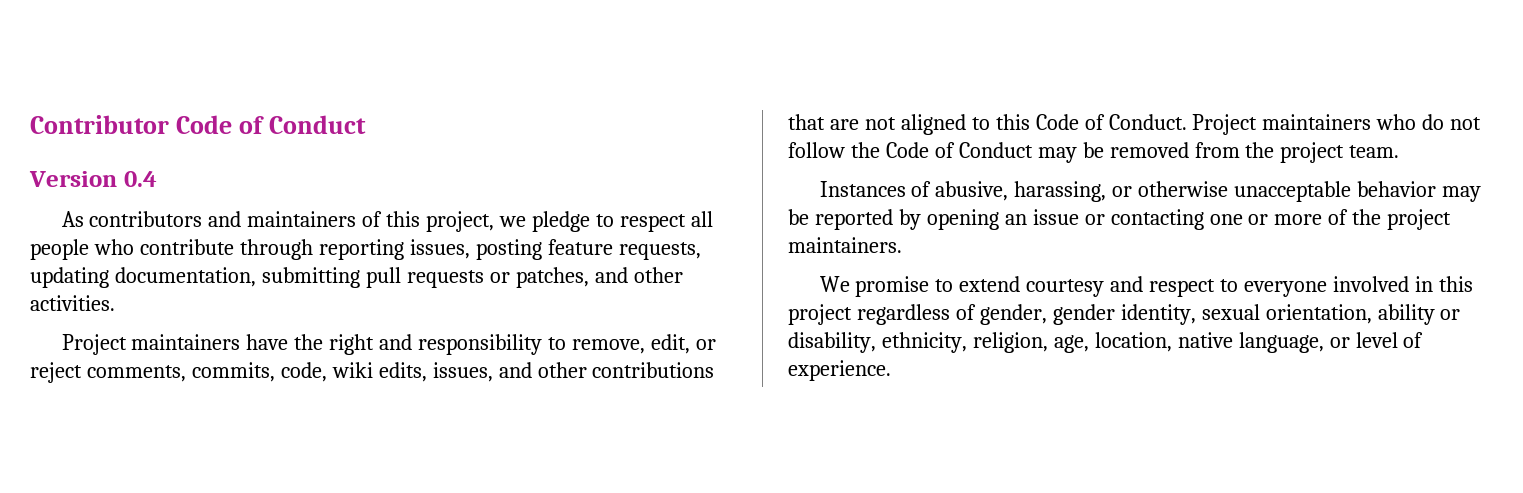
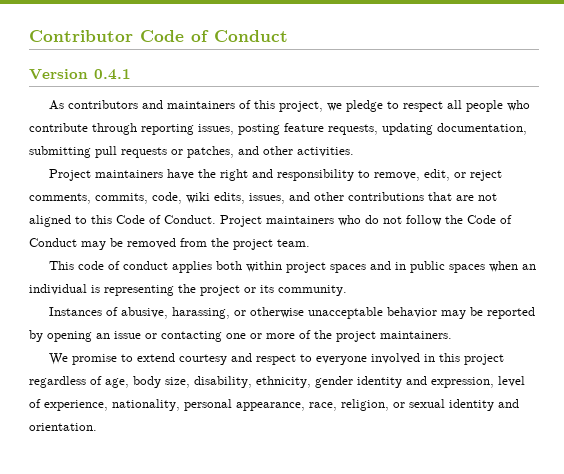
[123,171,157,187] 0.4 -> [94,69,131,80] 0.4.1
(1400, 151) none -> [49,261,537,273] [29,284,347,296] // This code of conduct applies both within project spaces and in public spaces when an individual is representing the project or its community.
[979,304,1461,325] [788,332,1424,353] [788,360,891,381] gender, gender identity, sexual orientation, ability or disability, ethnicity, religion, age, location, native language, or level of experience. -> [105,376,525,388] [29,399,519,411] [29,423,97,431] age, body size, disability, ethnicity, gender identity and expression, level of experience, nationality, personal appearance, race, religion, or sexual identity and orientation.

